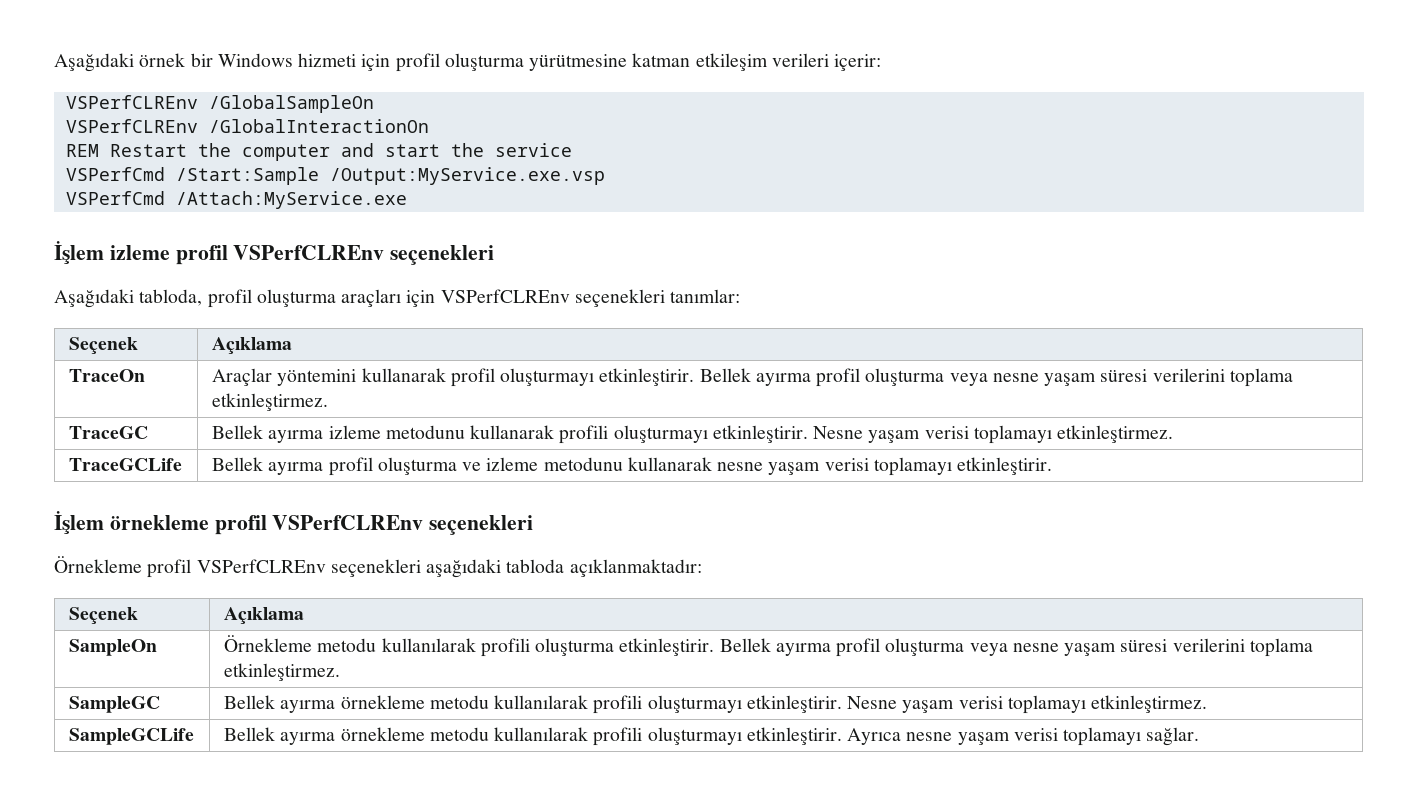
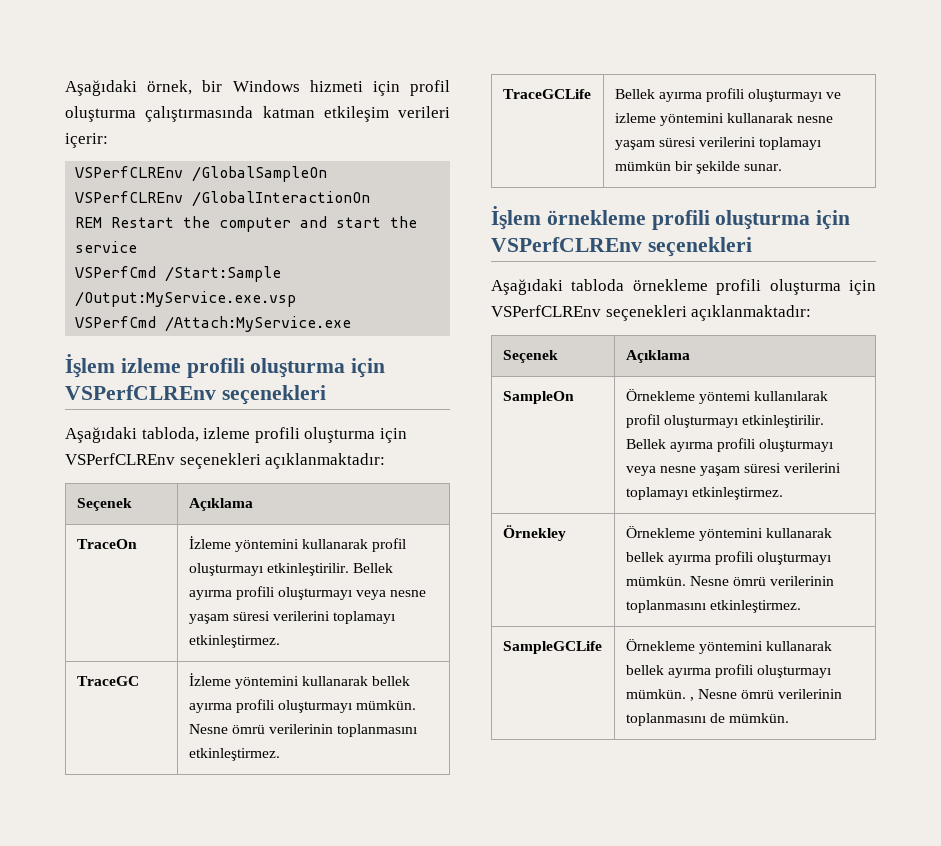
[54,53,186,72] Aşağıdaki örnek -> [65,80,193,96] Aşağıdaki örnek,
[529,54,628,71] yürütmesine -> [145,106,254,122] çalıştırmasında
[175,245,228,265] profil -> [186,358,386,378] profili oluşturma için
[207,289,741,308] profil oluşturma araçları için VSPerfCLREnv seçenekleri tanımlar: -> [203,427,407,443] [65,453,386,469] izleme profili oluşturma için VSPerfCLREnv seçenekleri açıklanmaktadır:
[211,368,272,386] Araçlar -> [188,536,231,549] İzleme
[599,368,1293,387] etkinleştirir. Bellek ayırma profil oluşturma veya nesne yaşam süresi verilerini toplama -> [266,563,394,576] [188,586,427,600] [188,611,397,624] etkinleştirilir. Bellek ayırma profili oluşturmayı veya nesne yaşam süresi verilerini toplamayı
[211,425,1052,444] Bellek ayırma izleme metodunu kullanarak profili oluşturmayı etkinleştirir. Nesne yaşam verisi toplamayı -> [188,673,411,689] [188,699,417,713] [188,724,419,737] İzleme yöntemini kullanarak bellek ayırma profili oluşturmayı mümkün. Nesne ömrü verilerinin toplanmasını
[328,457,457,476] profil oluşturma -> [706,88,824,102] profili oluşturmayı
[543,457,623,471] metodunu -> [659,113,724,126] yöntemini
[824,457,1053,476] verisi toplamayı etkinleştirir. -> [658,137,823,150] [614,161,783,174] süresi verilerini toplamayı mümkün bir şekilde sunar.
[214,515,534,535] [54,556,565,578] profil VSPerfCLREnv seçenekleri // Örnekleme profil VSPerfCLREnv seçenekleri aşağıdaki tabloda -> [651,210,851,230] [491,237,752,257] [491,279,876,295] [491,305,687,321] profili oluşturma için VSPerfCLREnv seçenekleri // Aşağıdaki tabloda örnekleme profili oluşturma için VSPerfCLREnv seçenekleri
[317,638,1313,657] [223,663,340,681] [68,696,160,713] [223,695,1208,714] [68,728,194,745] [223,727,1200,746] metodu kullanılarak profili oluşturma etkinleştirir. Bellek ayırma profil oluşturma veya nesne yaşam süresi verilerini toplama etkinleştirmez. // SampleGC | Bellek ayırma örnekleme metodu kullanılarak profili oluşturmayı etkinleştirir. Nesne yaşam verisi toplamayı etkinleştirmez. // SampleGCLife | Bellek ayırma örnekleme metodu kullanılarak profili oluşturmayı etkinleştirir. Ayrıca nesne yaşam verisi toplamayı sağlar. -> [698,391,829,404] [625,414,825,428] [625,438,835,452] [625,463,842,476] [625,487,783,500] [502,525,566,541] [625,526,833,541] [625,551,833,565] [625,576,835,586] [625,600,801,613] [502,641,602,654] [625,639,833,654] [625,664,833,678] [625,689,843,701] [625,713,790,726] yöntemi kullanılarak profil oluşturmayı etkinleştirilir. Bellek ayırma profili oluşturmayı veya nesne yaşam süresi verilerini toplamayı etkinleştirmez. // Örnekley | Örnekleme yöntemini kullanarak bellek ayırma profili oluşturmayı mümkün. Nesne ömrü verilerinin toplanmasını etkinleştirmez. // SampleGCLife | Örnekleme yöntemini kullanarak bellek ayırma profili oluşturmayı mümkün. , Nesne ömrü verilerinin toplanmasını de mümkün.

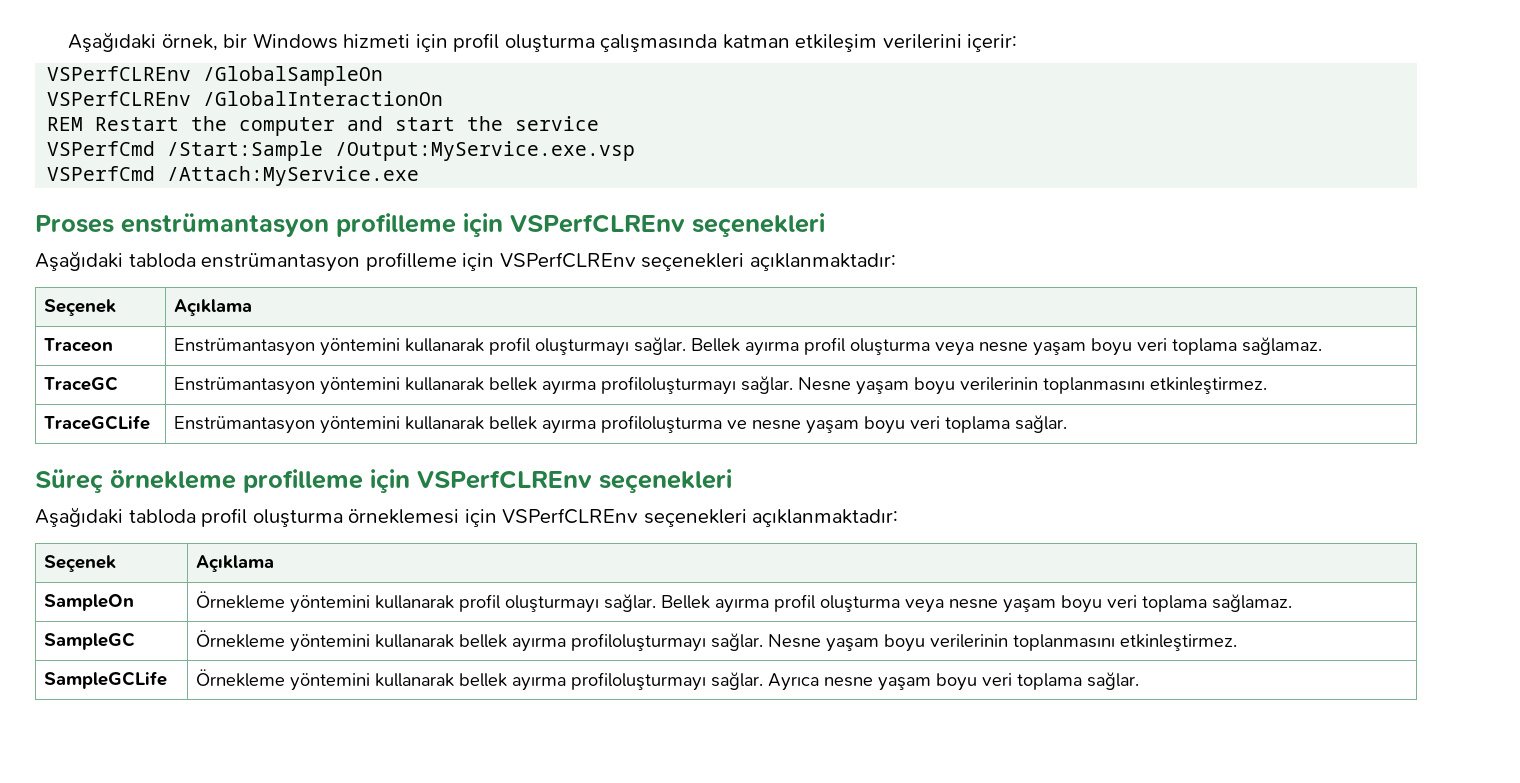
[145,106,254,122] çalıştırmasında -> [600,34,718,52] çalışmasında
[398,106,450,118] verileri -> [882,34,962,49] verilerini
[65,354,386,378] [65,385,326,405] [65,427,407,443] [65,453,386,469] [76,498,132,511] [188,498,253,511] [76,539,137,549] [188,536,407,552] [188,563,394,576] [188,586,427,600] [188,611,397,624] [188,635,280,648] İşlem izleme profili oluşturma için VSPerfCLREnv seçenekleri // Aşağıdaki tabloda, izleme profili oluşturma için VSPerfCLREnv seçenekleri açıklanmaktadır: // Seçenek | Açıklama // TraceOn | İzleme yöntemini kullanarak profil oluşturmayı etkinleştirilir. Bellek ayırma profili oluşturmayı veya nesne yaşam süresi verilerini toplamayı etkinleştirmez. -> [35,213,825,237] [35,251,896,272] [43,299,116,316] [173,299,252,316] [43,338,113,352] [173,337,1322,356] Proses enstrümantasyon profilleme için VSPerfCLREnv seçenekleri // Aşağıdaki tabloda enstrümantasyon profilleme için VSPerfCLREnv seçenekleri açıklanmaktadır: // Seçenek | Açıklama // Traceon | Enstrümantasyon yöntemini kullanarak profil oluşturmayı sağlar. Bellek ayırma profil oluşturma veya nesne yaşam boyu veri toplama sağlamaz.
[188,673,411,689] [188,699,417,713] [188,724,265,734] İzleme yöntemini kullanarak bellek ayırma profili oluşturmayı mümkün. Nesne ömrü -> [173,376,955,395] Enstrümantasyon yöntemini kullanarak bellek ayırma profiloluşturmayı sağlar. Nesne yaşam boyu
[614,88,842,102] [614,113,834,126] [614,137,823,150] [614,161,783,174] [491,206,851,230] [491,237,752,257] [491,279,841,295] Bellek ayırma profili oluşturmayı ve izleme yöntemini kullanarak nesne yaşam süresi verilerini toplamayı mümkün bir şekilde sunar. // İşlem örnekleme profili oluşturma için VSPerfCLREnv seçenekleri // Aşağıdaki tabloda örnekleme profili oluşturma -> [173,415,1067,434] [35,469,732,493] [35,507,460,527] Enstrümantasyon yöntemini kullanarak bellek ayırma profiloluşturma ve nesne yaşam boyu veri toplama sağlar. // Süreç örnekleme profilleme için VSPerfCLREnv seçenekleri // Aşağıdaki tabloda profil oluşturma örneklemesi
[698,391,829,404] [625,414,825,428] [625,438,835,452] [625,463,842,476] [625,487,783,500] [502,525,566,541] [625,526,833,541] [625,551,833,565] [625,576,767,586] yöntemi kullanılarak profil oluşturmayı etkinleştirilir. Bellek ayırma profili oluşturmayı veya nesne yaşam süresi verilerini toplamayı etkinleştirmez. // Örnekley | Örnekleme yöntemini kullanarak bellek ayırma profili oluşturmayı mümkün. Nesne ömrü -> [289,594,1292,613] [43,632,135,650] [195,630,925,652] yöntemini kullanarak profil oluşturmayı sağlar. Bellek ayırma profil oluşturma veya nesne yaşam boyu veri toplama sağlamaz. // SampleGC | Örnekleme yöntemini kullanarak bellek ayırma profiloluşturmayı sağlar. Nesne yaşam boyu
[715,664,833,678] [625,689,843,701] [625,713,790,726] profili oluşturmayı mümkün. , Nesne ömrü verilerinin toplanmasını de mümkün. -> [570,672,1139,691] profiloluşturmayı sağlar. Ayrıca nesne yaşam boyu veri toplama sağlar.

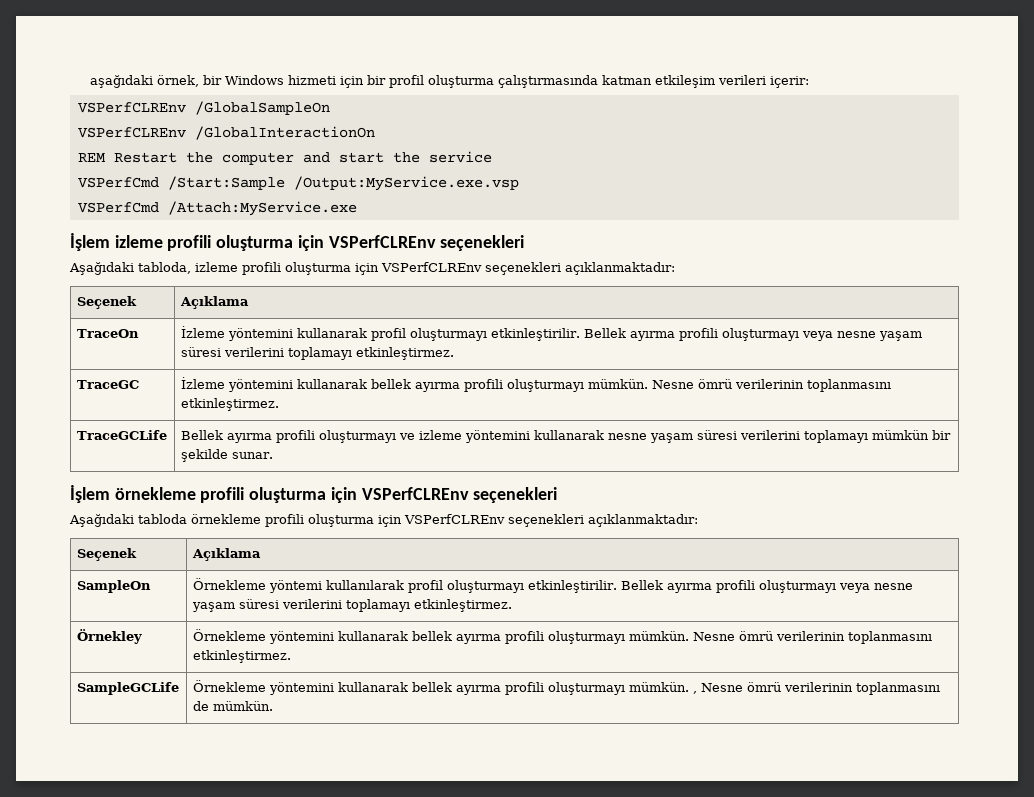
[68,32,157,52] Aşağıdaki -> [89,75,153,88] aşağıdaki
[453,33,718,52] profil oluşturma çalışmasında -> [366,75,598,88] bir profil oluşturma çalıştırmasında
[882,34,962,49] verilerini -> [717,75,766,85] verileri
[35,213,825,237] [35,251,896,272] [43,299,116,316] [173,299,252,316] [43,338,113,352] [173,337,1322,356] Proses enstrümantasyon profilleme için VSPerfCLREnv seçenekleri // Aşağıdaki tabloda enstrümantasyon profilleme için VSPerfCLREnv seçenekleri açıklanmaktadır: // Seçenek | Açıklama // Traceon | Enstrümantasyon yöntemini kullanarak profil oluşturmayı sağlar. Bellek ayırma profil oluşturma veya nesne yaşam boyu veri toplama sağlamaz. -> [70,233,525,251] [69,262,675,275] [76,296,137,309] [179,296,249,309] [76,329,139,338] [180,326,922,341] [180,347,454,360] İşlem izleme profili oluşturma için VSPerfCLREnv seçenekleri // Aşağıdaki tabloda, izleme profili oluşturma için VSPerfCLREnv seçenekleri açıklanmaktadır: // Seçenek | Açıklama // TraceOn | İzleme yöntemini kullanarak profil oluşturmayı etkinleştirilir. Bellek ayırma profili oluşturmayı veya nesne yaşam süresi verilerini toplamayı etkinleştirmez.
[173,376,955,395] Enstrümantasyon yöntemini kullanarak bellek ayırma profiloluşturmayı sağlar. Nesne yaşam boyu -> [180,377,732,392] İzleme yöntemini kullanarak bellek ayırma profili oluşturmayı mümkün. Nesne ömrü
[173,415,1067,434] [35,469,732,493] [35,507,460,527] Enstrümantasyon yöntemini kullanarak bellek ayırma profiloluşturma ve nesne yaşam boyu veri toplama sağlar. // Süreç örnekleme profilleme için VSPerfCLREnv seçenekleri // Aşağıdaki tabloda profil oluşturma örneklemesi -> [180,430,951,443] [180,449,273,462] [70,485,558,503] [69,514,374,527] Bellek ayırma profili oluşturmayı ve izleme yöntemini kullanarak nesne yaşam süresi verilerini toplamayı mümkün bir şekilde sunar. // İşlem örnekleme profili oluşturma için VSPerfCLREnv seçenekleri // Aşağıdaki tabloda örnekleme profili oluşturma
[289,594,1292,613] [43,632,135,650] [195,630,925,652] yöntemini kullanarak profil oluşturmayı sağlar. Bellek ayırma profil oluşturma veya nesne yaşam boyu veri toplama sağlamaz. // SampleGC | Örnekleme yöntemini kullanarak bellek ayırma profiloluşturmayı sağlar. Nesne yaşam boyu -> [268,580,913,593] [191,599,512,612] [76,629,142,644] [192,629,773,644] yöntemi kullanılarak profil oluşturmayı etkinleştirilir. Bellek ayırma profili oluşturmayı veya nesne yaşam süresi verilerini toplamayı etkinleştirmez. // Örnekley | Örnekleme yöntemini kullanarak bellek ayırma profili oluşturmayı mümkün. Nesne ömrü
[570,672,1139,691] profiloluşturmayı sağlar. Ayrıca nesne yaşam boyu veri toplama sağlar. -> [504,682,940,695] [192,701,273,711] profili oluşturmayı mümkün. , Nesne ömrü verilerinin toplanmasını de mümkün.

